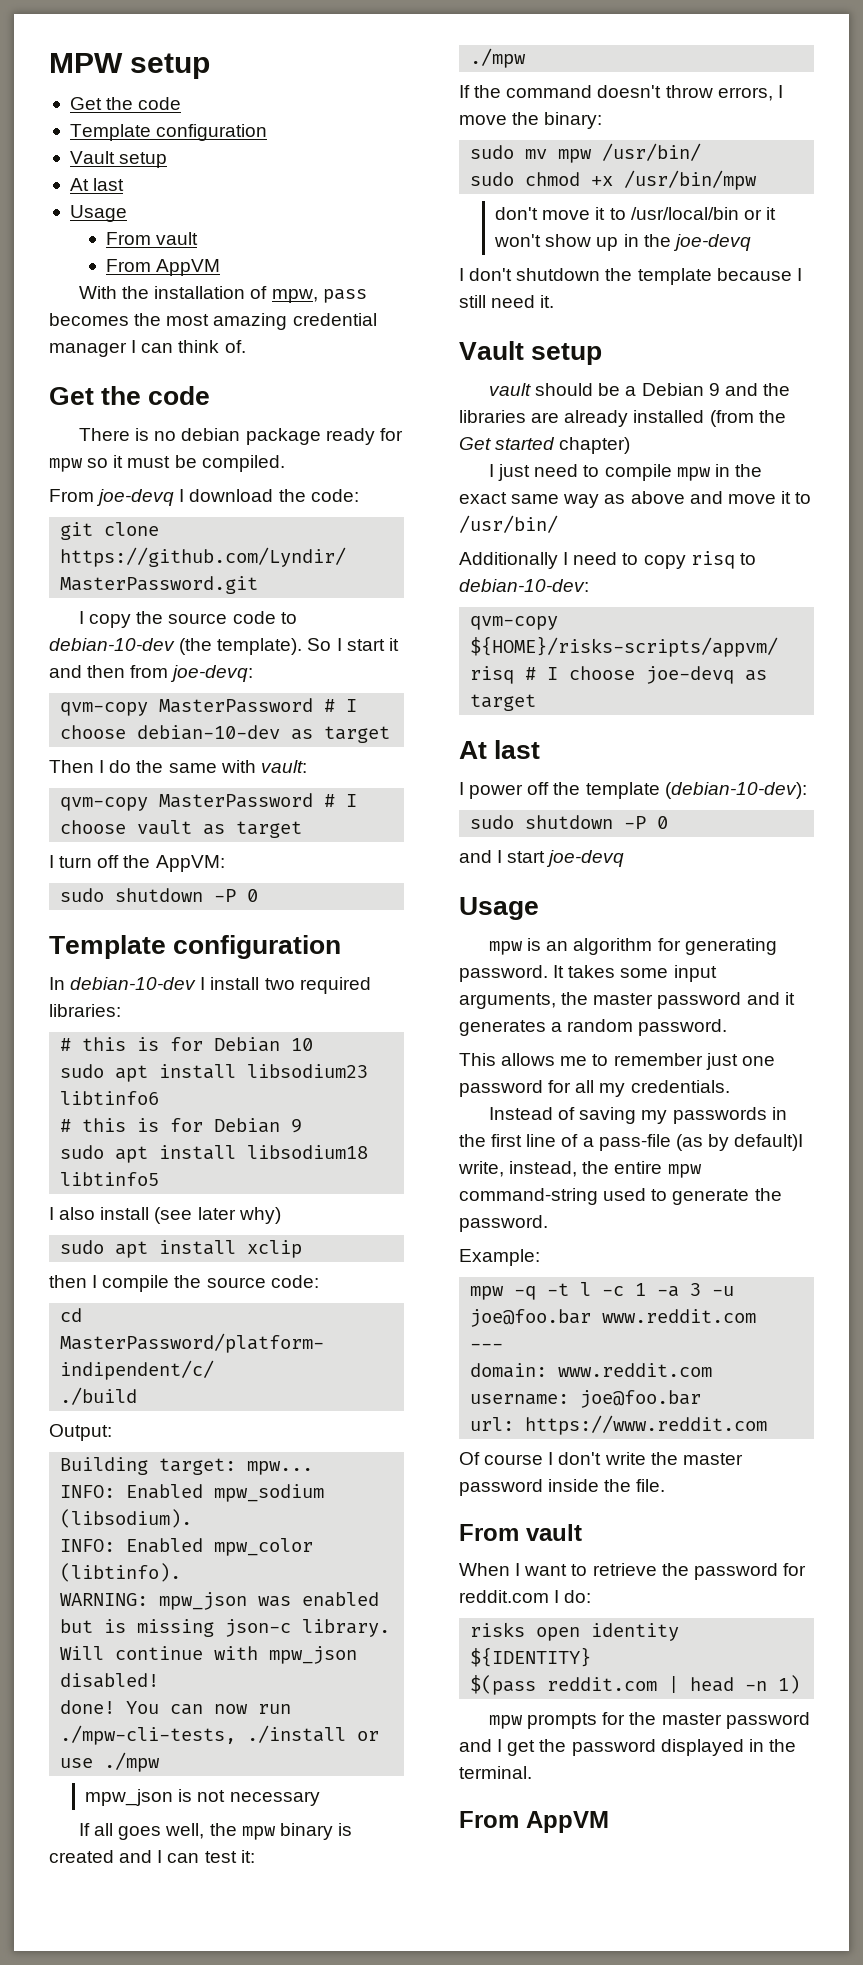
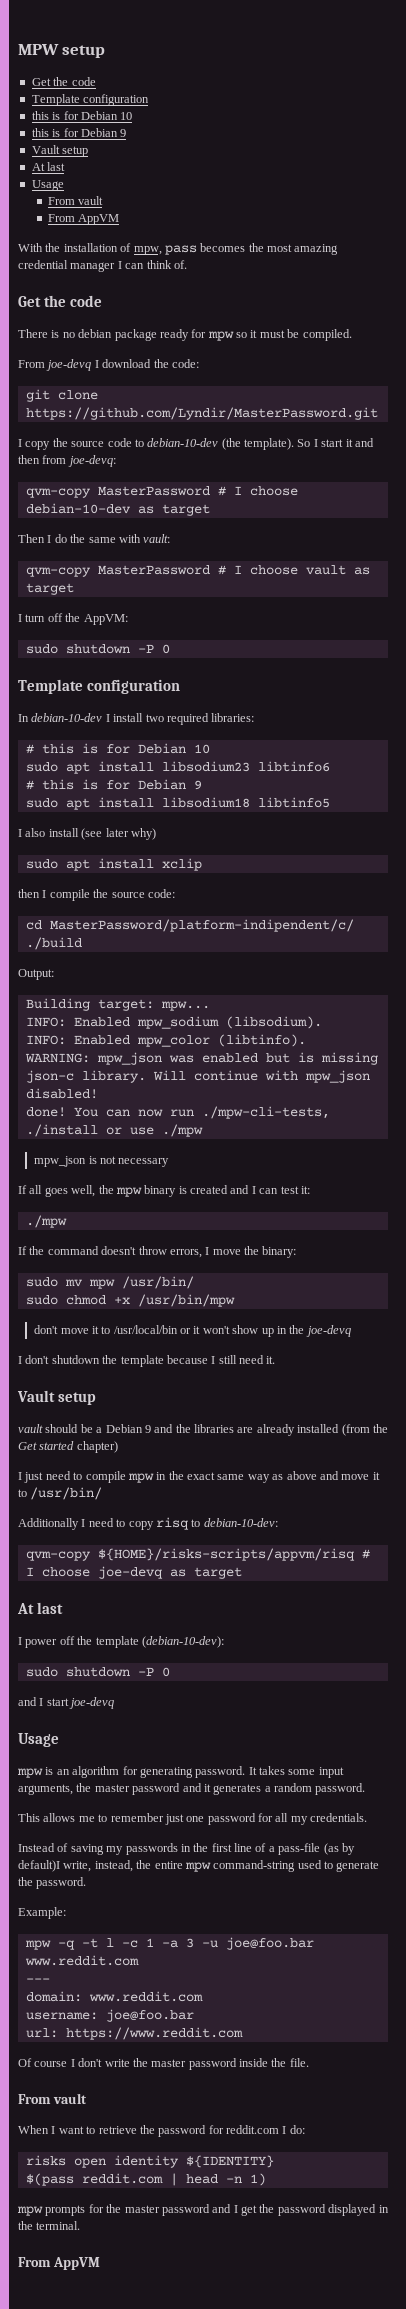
(268, 132) none -> [31,111,133,120] [31,128,127,137] // this is for Debian 10 // this is for Debian 9

